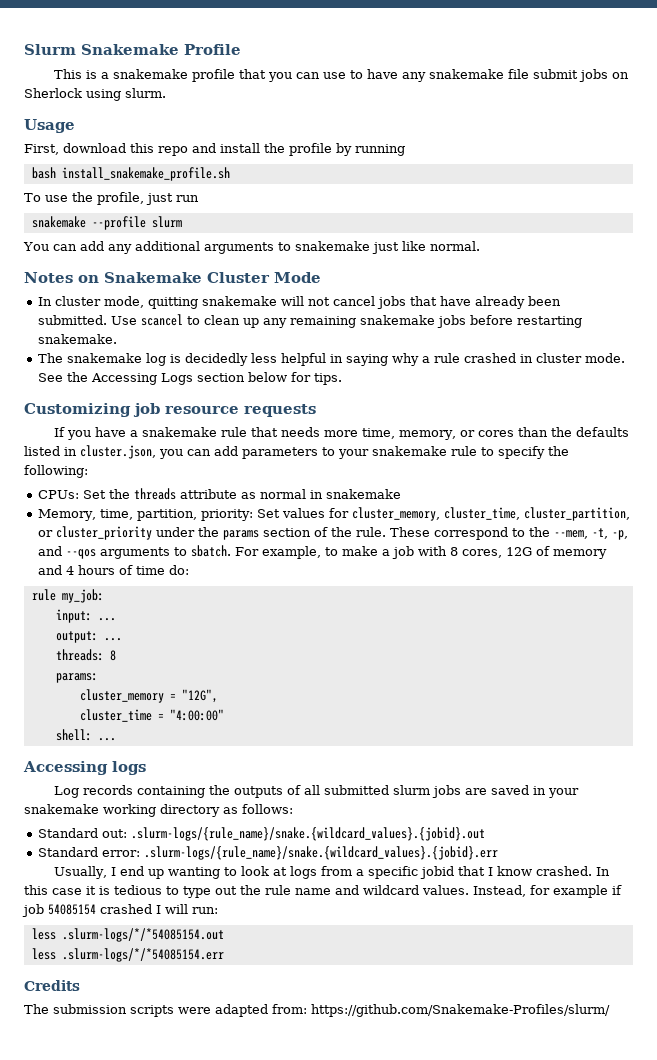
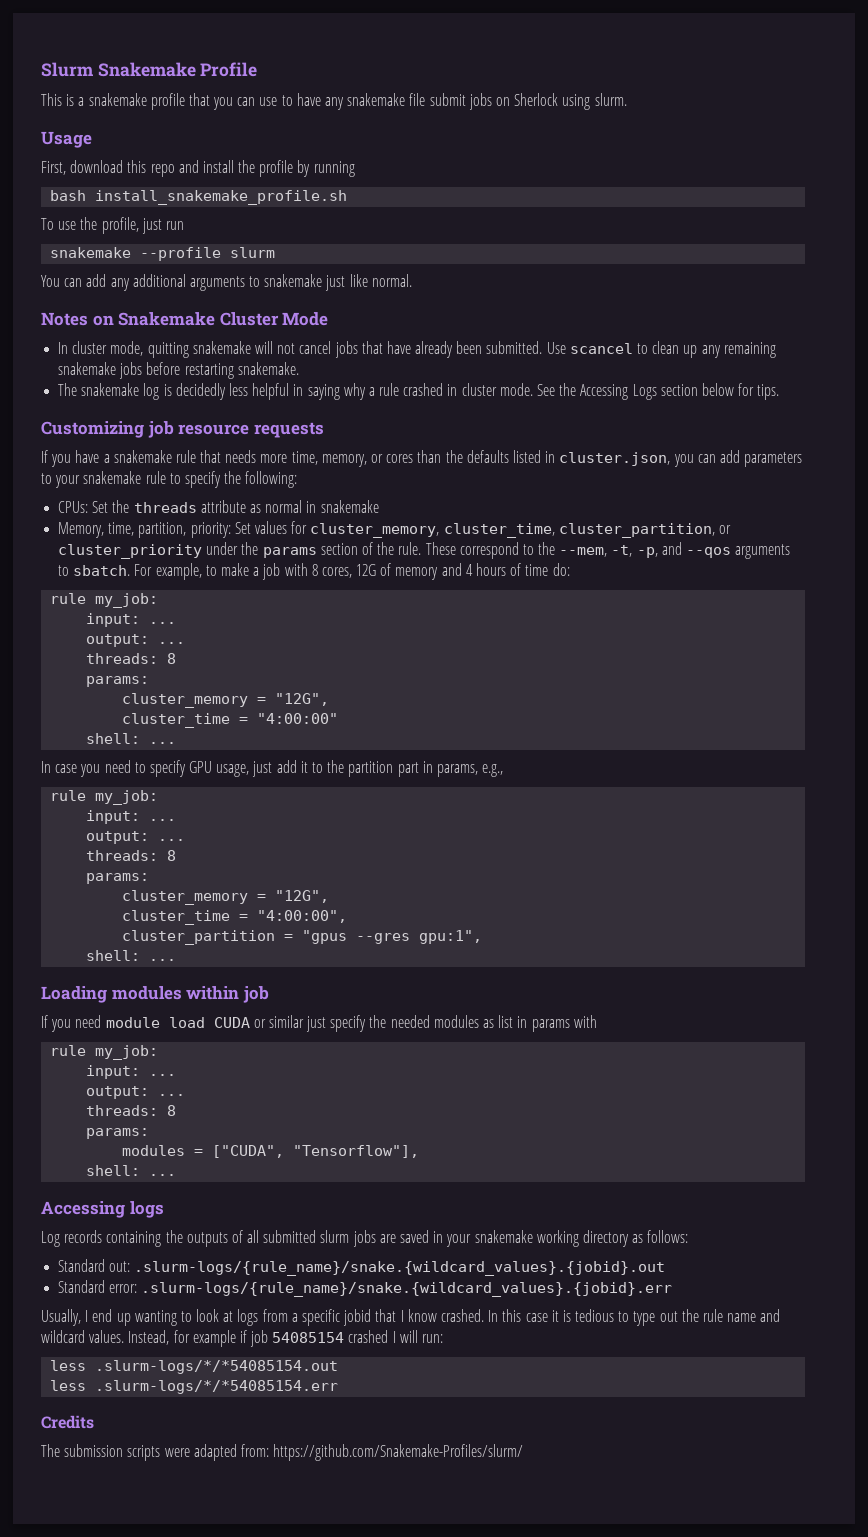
(116, 739) none -> [41,760,504,777] [50,790,159,805] [86,810,177,824] [86,831,186,844] [86,850,177,861] [86,873,150,884] [122,890,330,905] [122,910,348,925] [122,930,483,945] [86,950,177,961] [41,986,269,1003] [41,1015,597,1032] [50,1045,159,1060] [86,1065,177,1079] [86,1086,186,1099] [86,1105,177,1116] [86,1128,150,1139] [122,1145,420,1158] [86,1165,177,1176] // In case you need to specify GPU usage, just add it to the partition part in params, e.g., // rule my_job: // input: ... // output: ... // threads: 8 // params: // cluster_memory = "12G", // cluster_time = "4:00:00", // cluster_partition = "gpus --gres gpu:1", // shell: ... // Loading modules within job // If you need module load CUDA or similar just specify the needed modules as list in params with // rule my_job: // input: ... // output: ... // threads: 8 // params: // modules = ["CUDA", "Tensorflow"], // shell: ...

